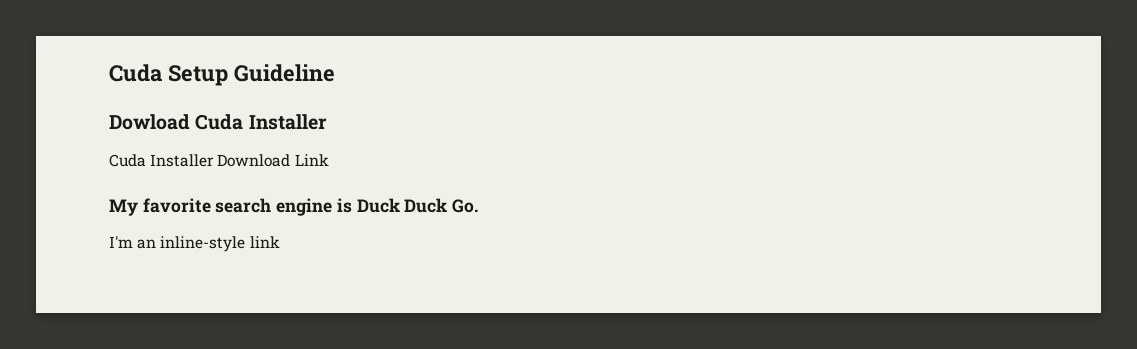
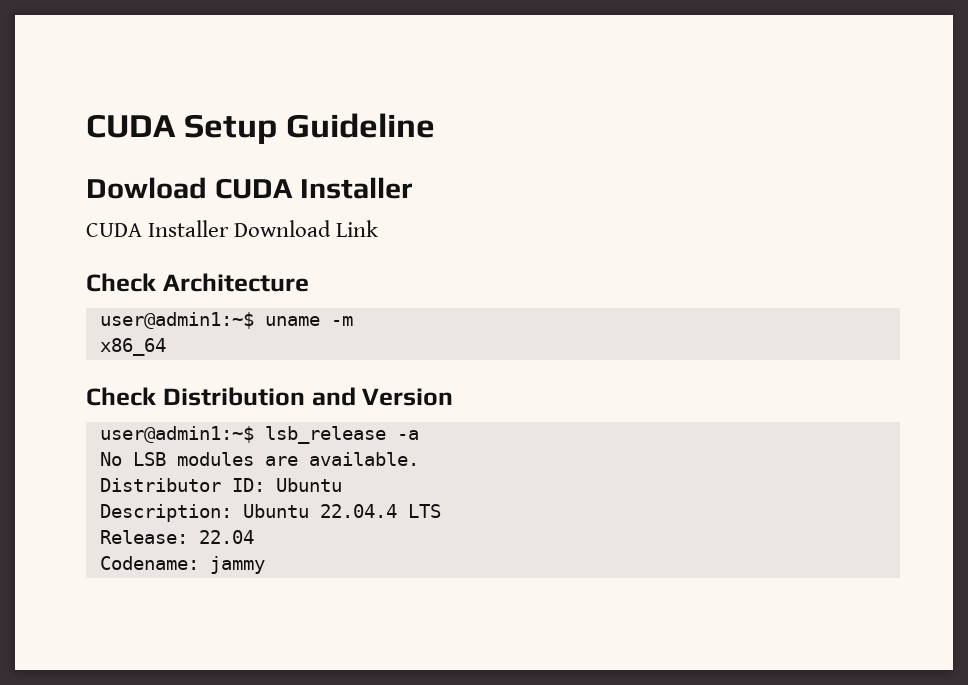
[109,64,162,82] Cuda -> [86,114,176,138] CUDA
[195,114,244,130] Cuda -> [214,178,293,199] CUDA
[109,154,146,167] Cuda -> [86,223,142,237] CUDA
[109,198,479,216] [109,236,280,252] My favorite search engine is Duck Duck Go. // I'm an inline-style link -> [86,273,309,292] [99,312,353,329] [99,338,166,356] [86,387,454,406] [99,426,419,444] [99,452,419,466] [99,478,342,492] [99,504,441,522] [99,530,254,544] [99,556,265,574] Check Architecture // user@admin1:~$ uname -m // x86_64 // Check Distribution and Version // user@admin1:~$ lsb_release -a // No LSB modules are available. // Distributor ID: Ubuntu // Description: Ubuntu 22.04.4 LTS // Release: 22.04 // Codename: jammy

